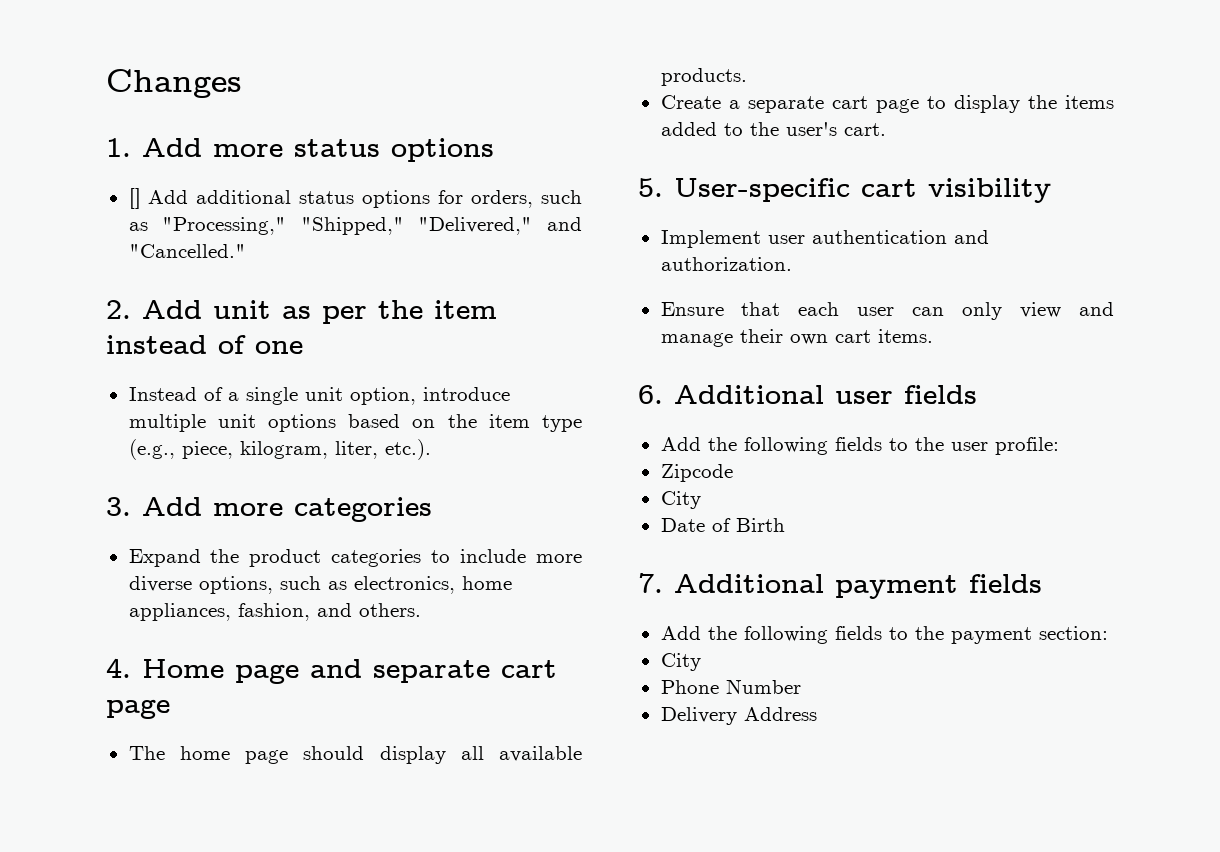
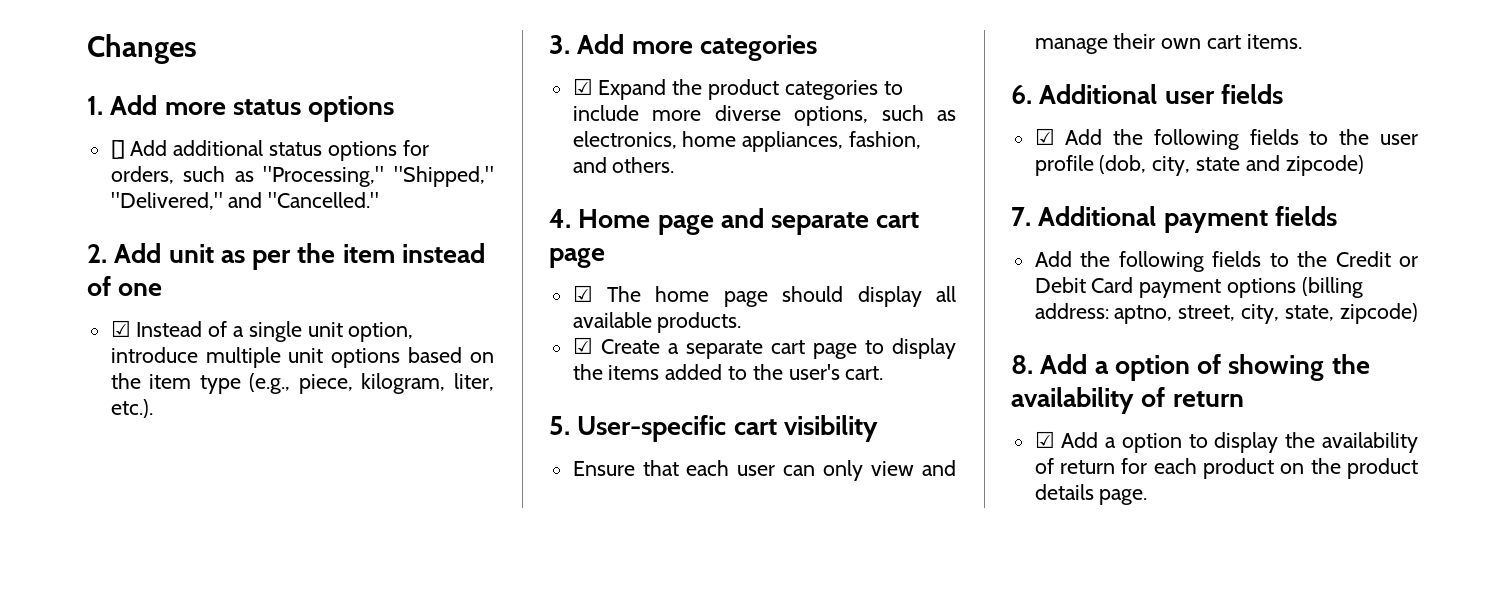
(303, 347) none -> [110,320,131,337] ☑
(432, 509) none -> [572,78,593,95] ☑
(170, 709) none -> [572,285,593,302] ☑
(747, 77) none -> [572,337,593,354] ☑
[660,230,989,248] [660,257,792,271] // Implement user authentication and authorization. -> (878, 428) none
(977, 394) none -> [1034,128,1055,145] ☑
[994,437,1059,455] [660,464,733,482] [660,491,701,509] [660,518,785,532] profile: // Zipcode // City // Date of Birth -> [1034,155,1364,176] profile (dob, city, state and zipcode)
[950,626,1108,644] [660,653,701,671] [660,679,801,694] [660,707,817,725] payment section: // City // Phone Number // Delivery Address -> [1335,251,1418,267] [1034,277,1363,298] [1034,303,1418,324] [1011,354,1370,381] [1011,387,1244,414] [1034,431,1418,453] [1034,458,1418,479] [1034,484,1148,505] Credit or Debit Card payment options (billing address: aptno, street, city, state, zipcode) // 8. Add a option of showing the availability of return // ☑ Add a option to display the availability of return for each product on the product details page.

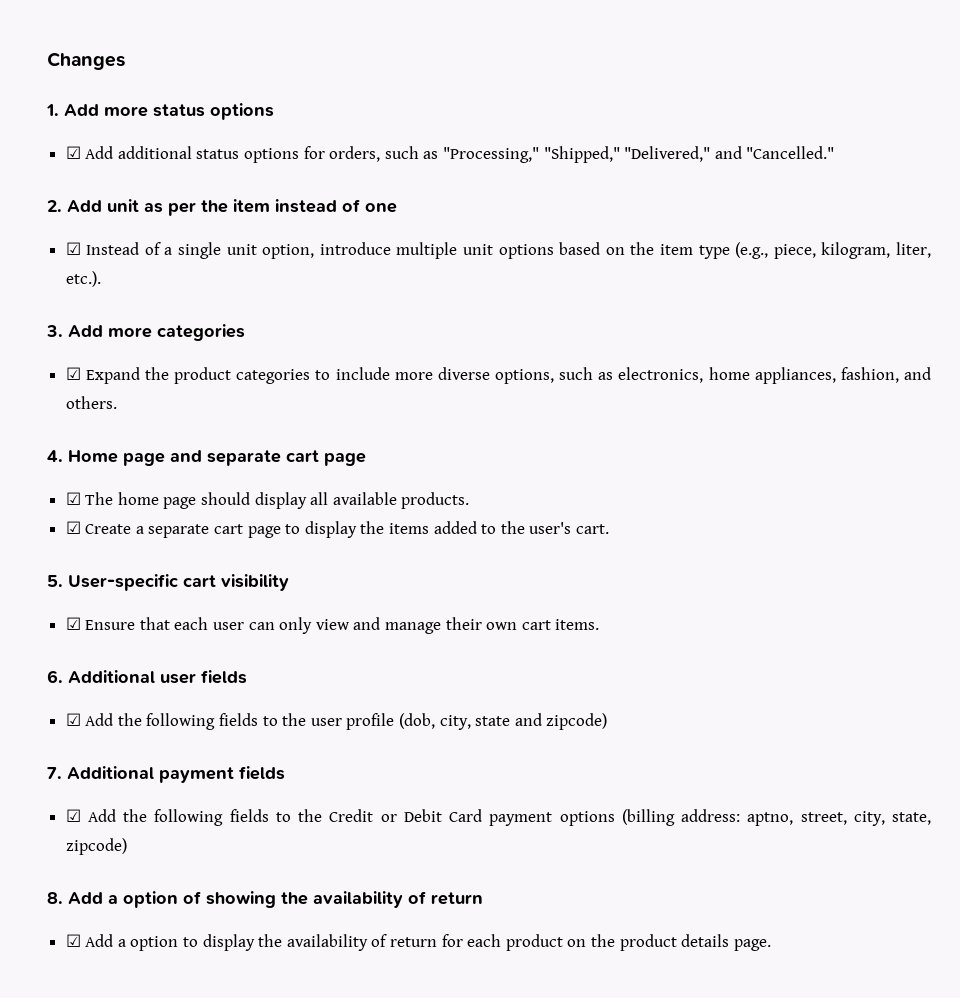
[110,140,125,159] [] -> [65,146,81,159] ☑
(878, 428) none -> [65,617,81,630] ☑
(1337, 216) none -> [65,809,81,822] ☑

